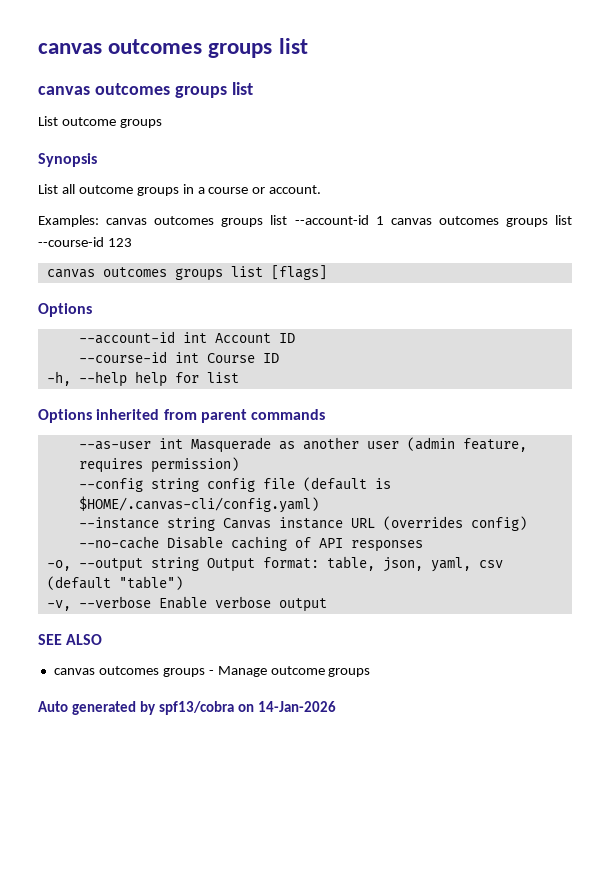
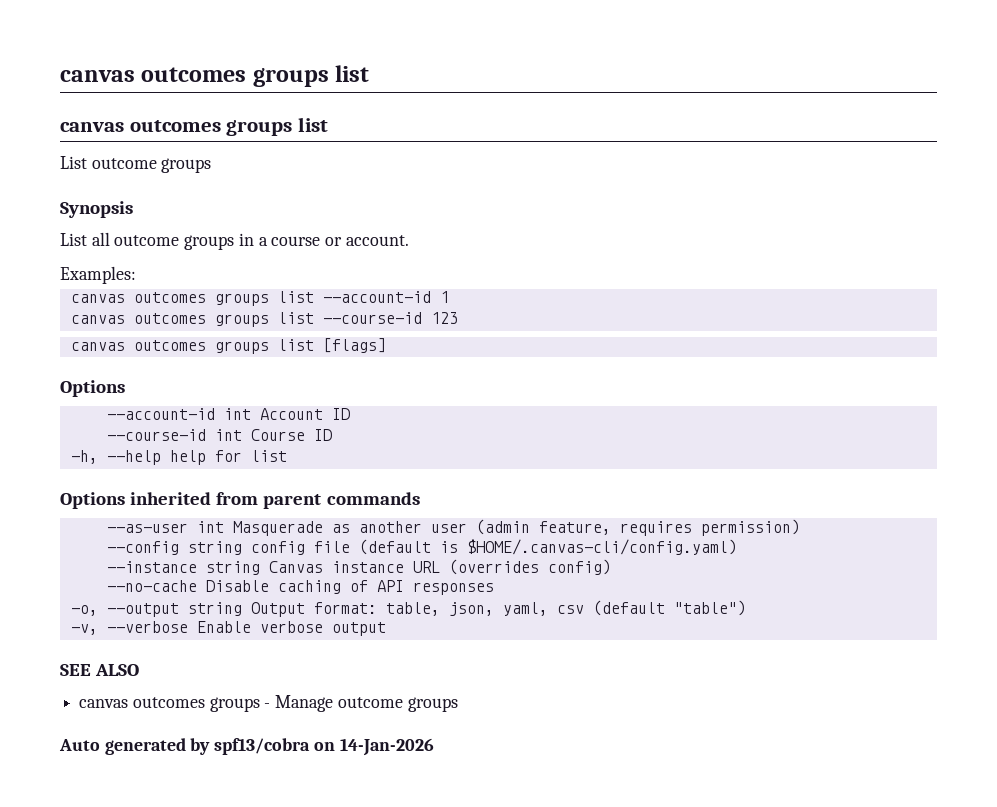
(99, 221) none -> (136, 275) //
(384, 220) none -> (449, 297) //

